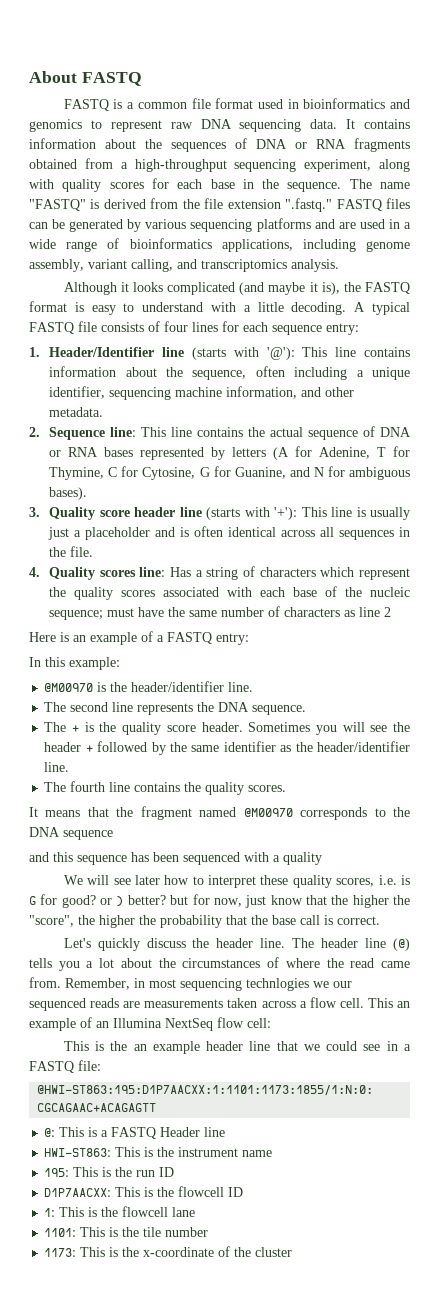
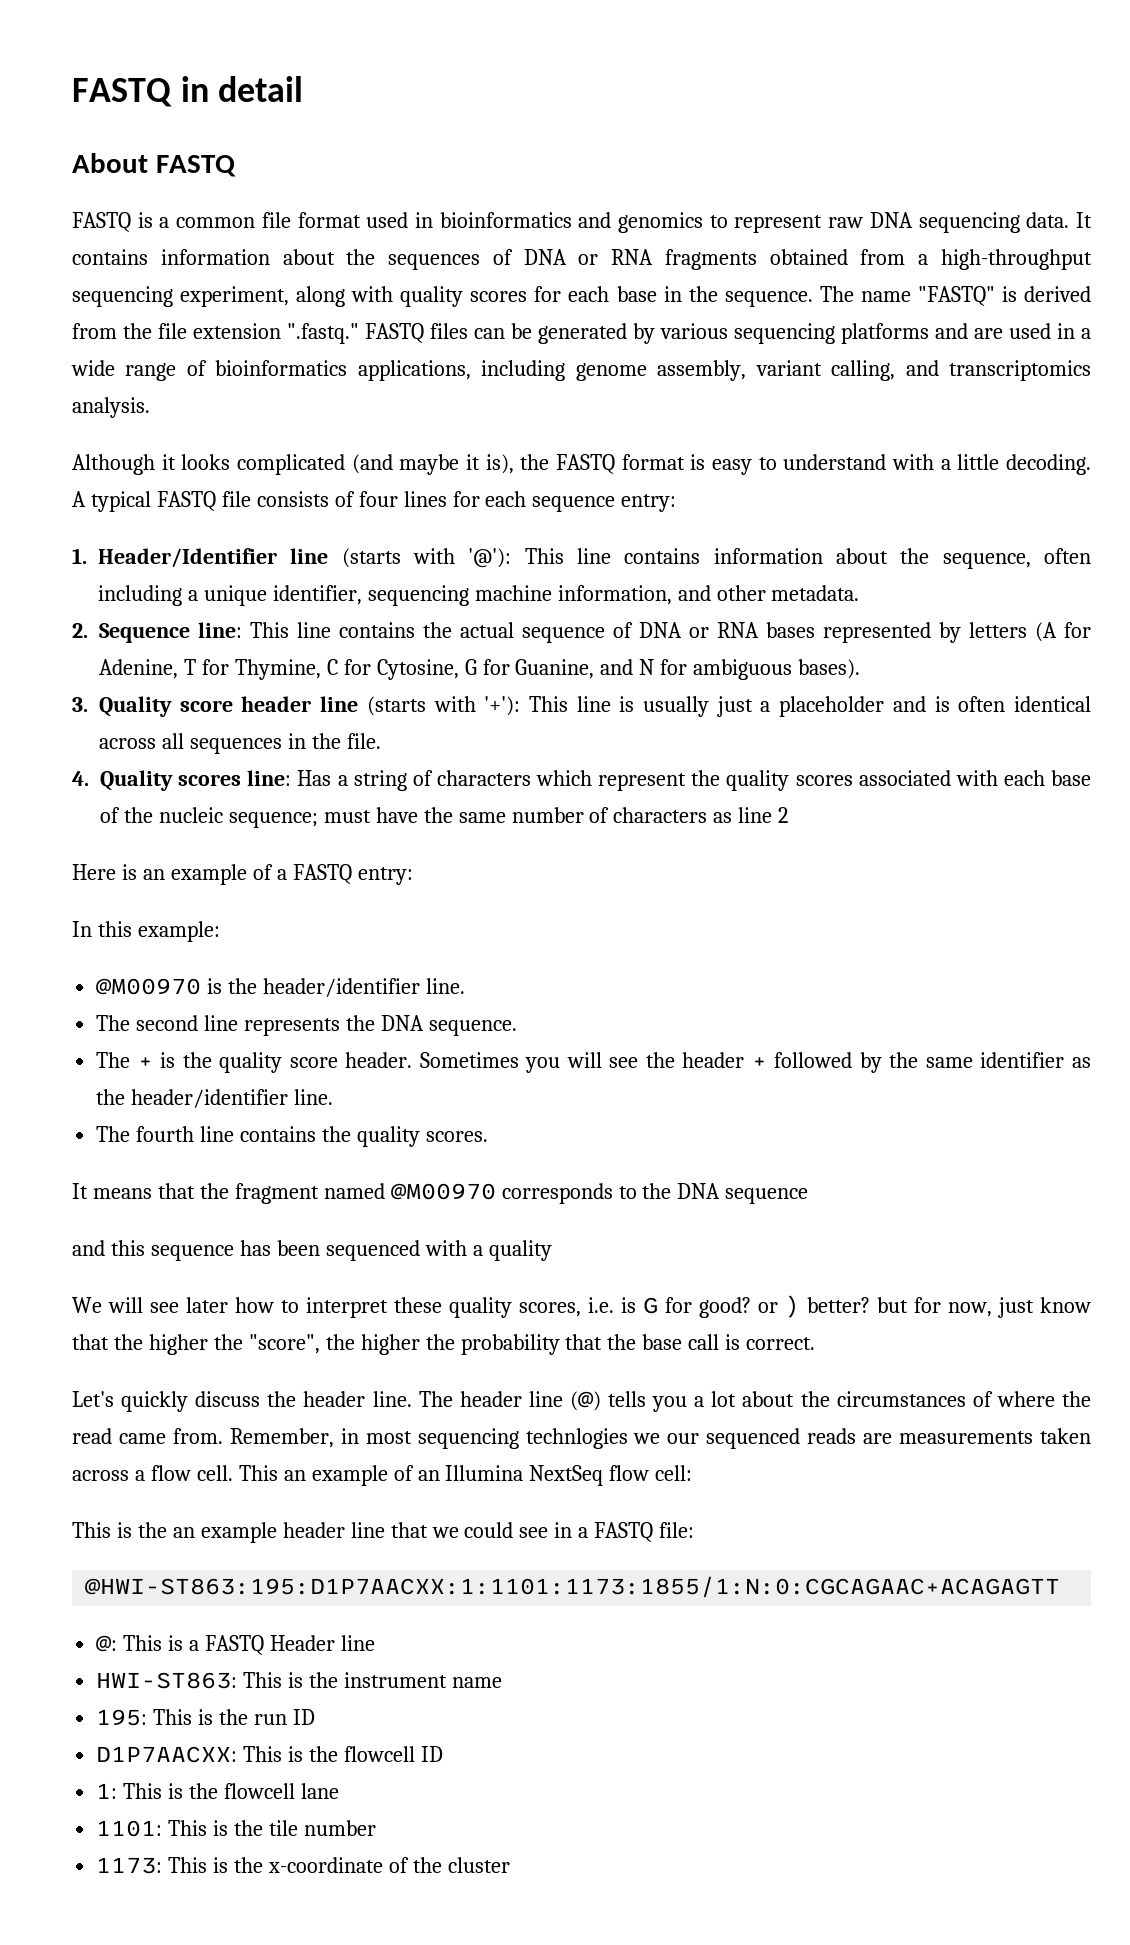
(29, 77) none -> [72,76,304,107] FASTQ in detail //

